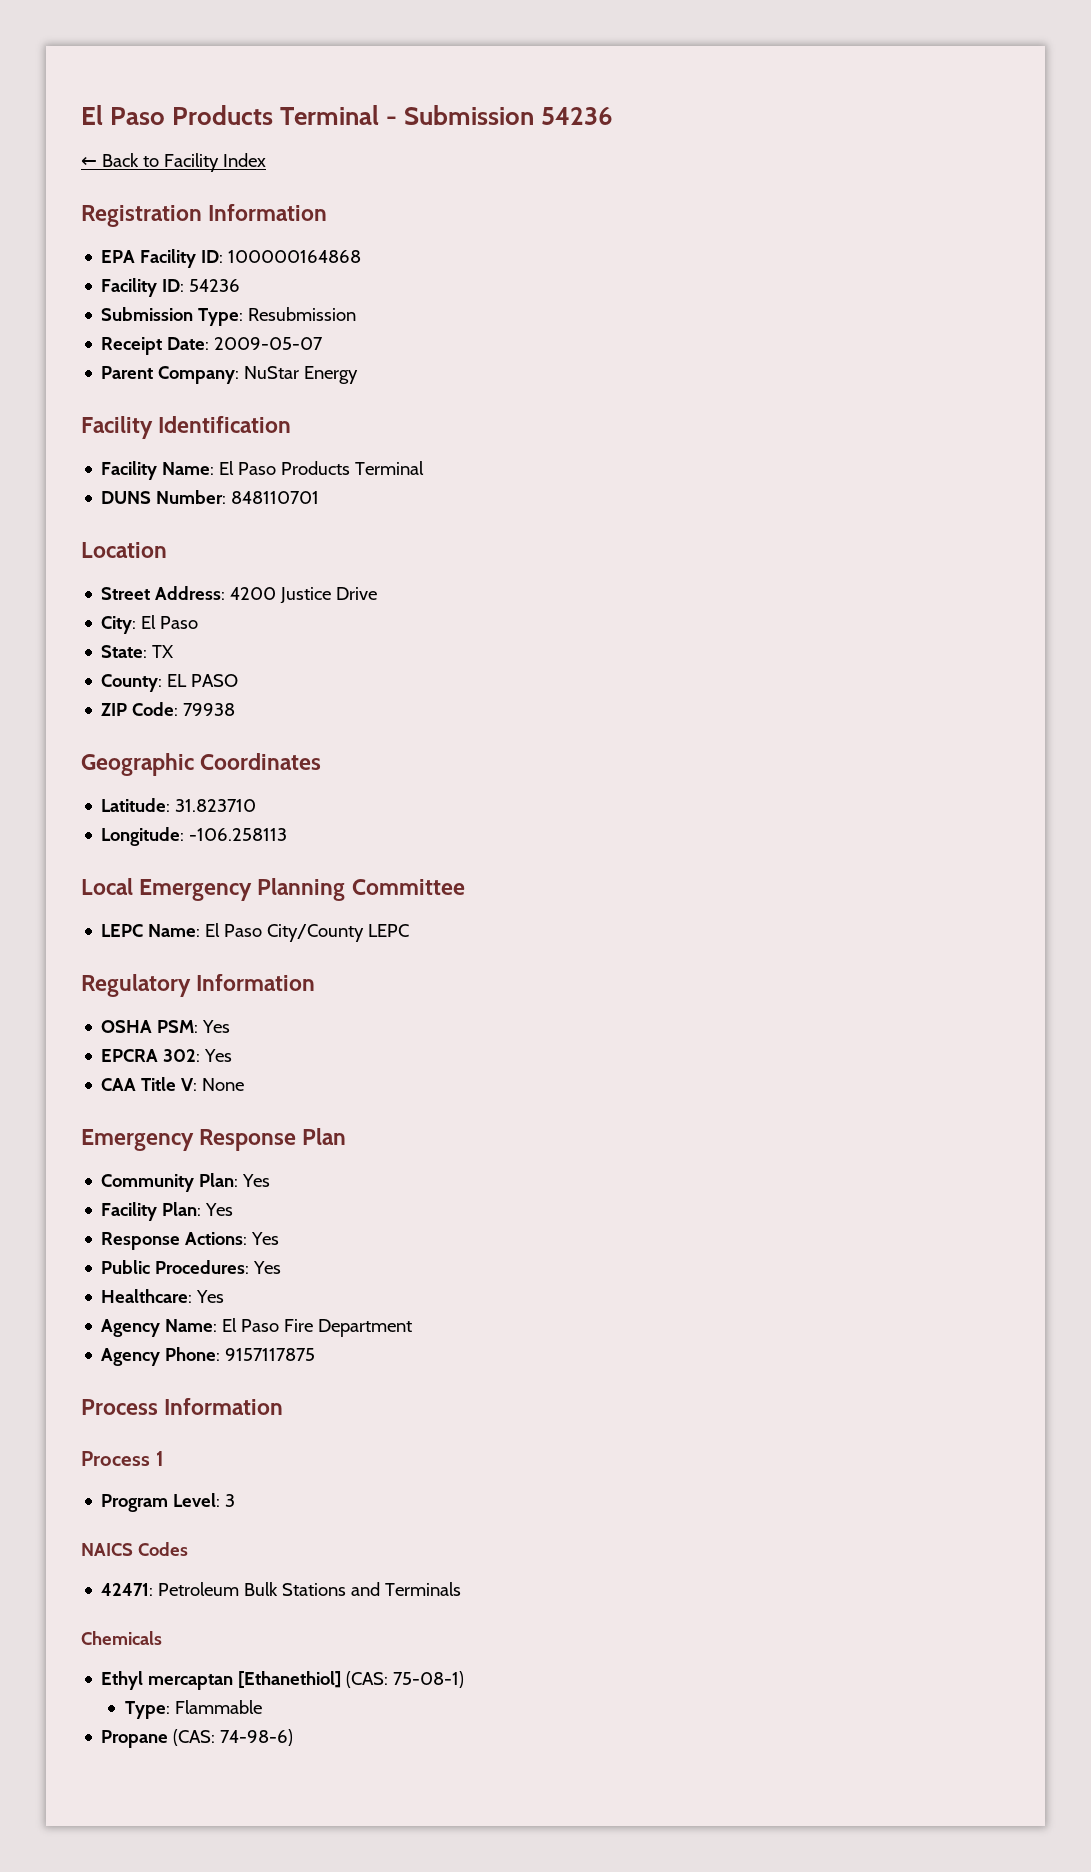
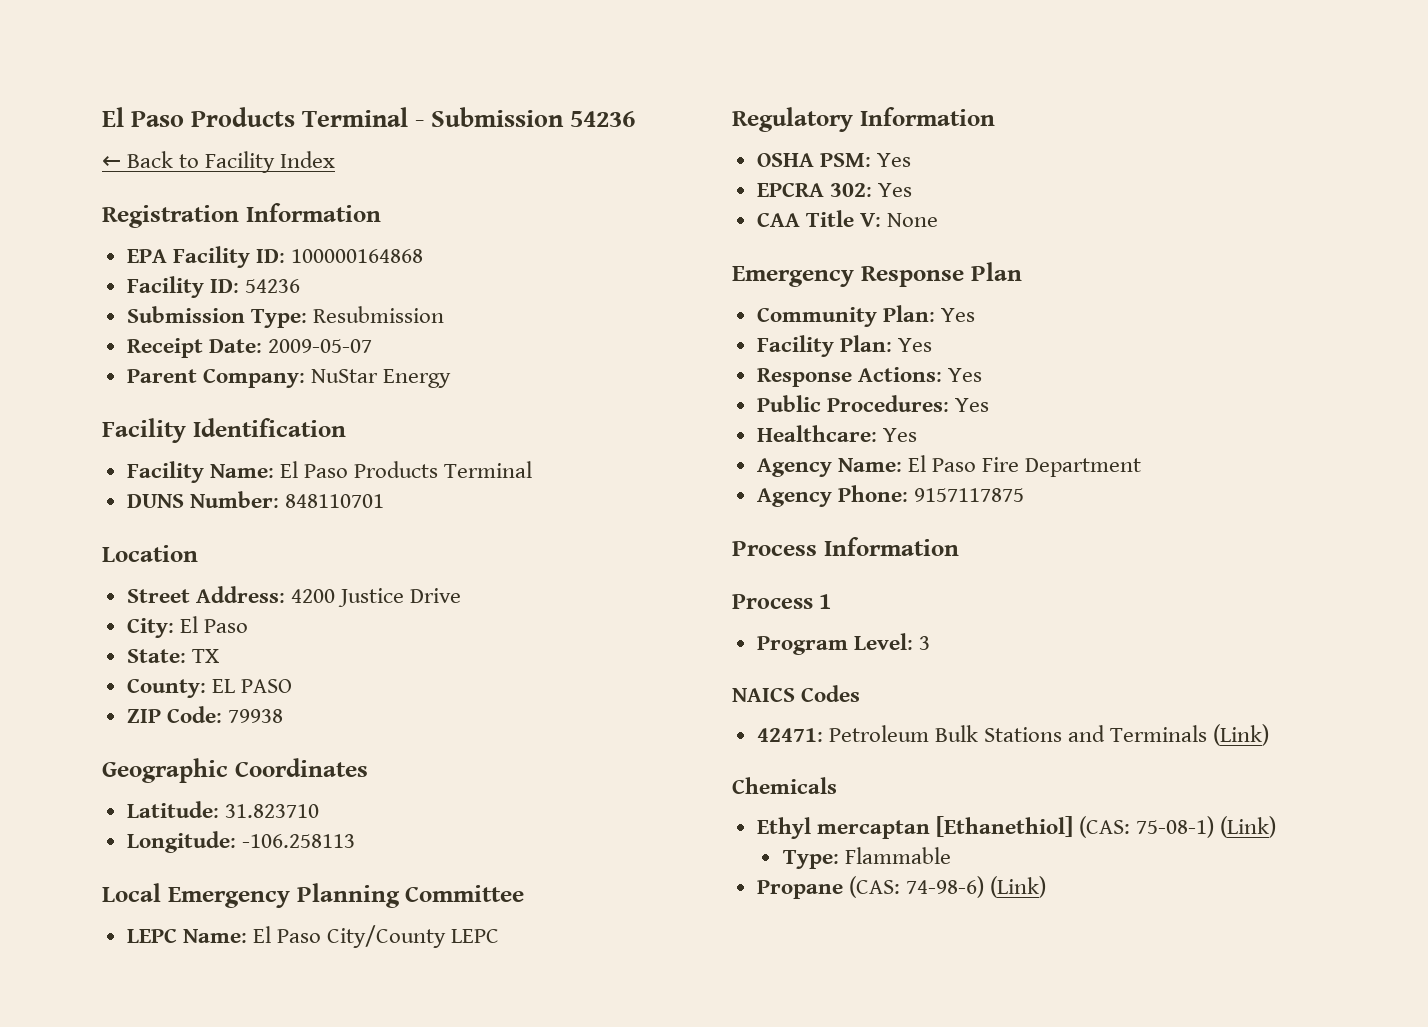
(462, 1589) none -> [1213,724,1270,746] (Link)
(465, 1679) none -> [1220,816,1277,838] (Link)
(294, 1737) none -> [989,876,1046,898] (Link)

